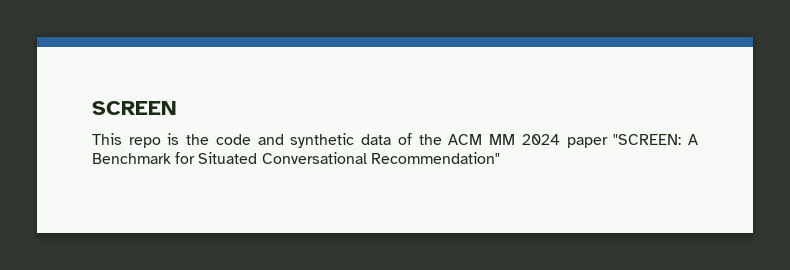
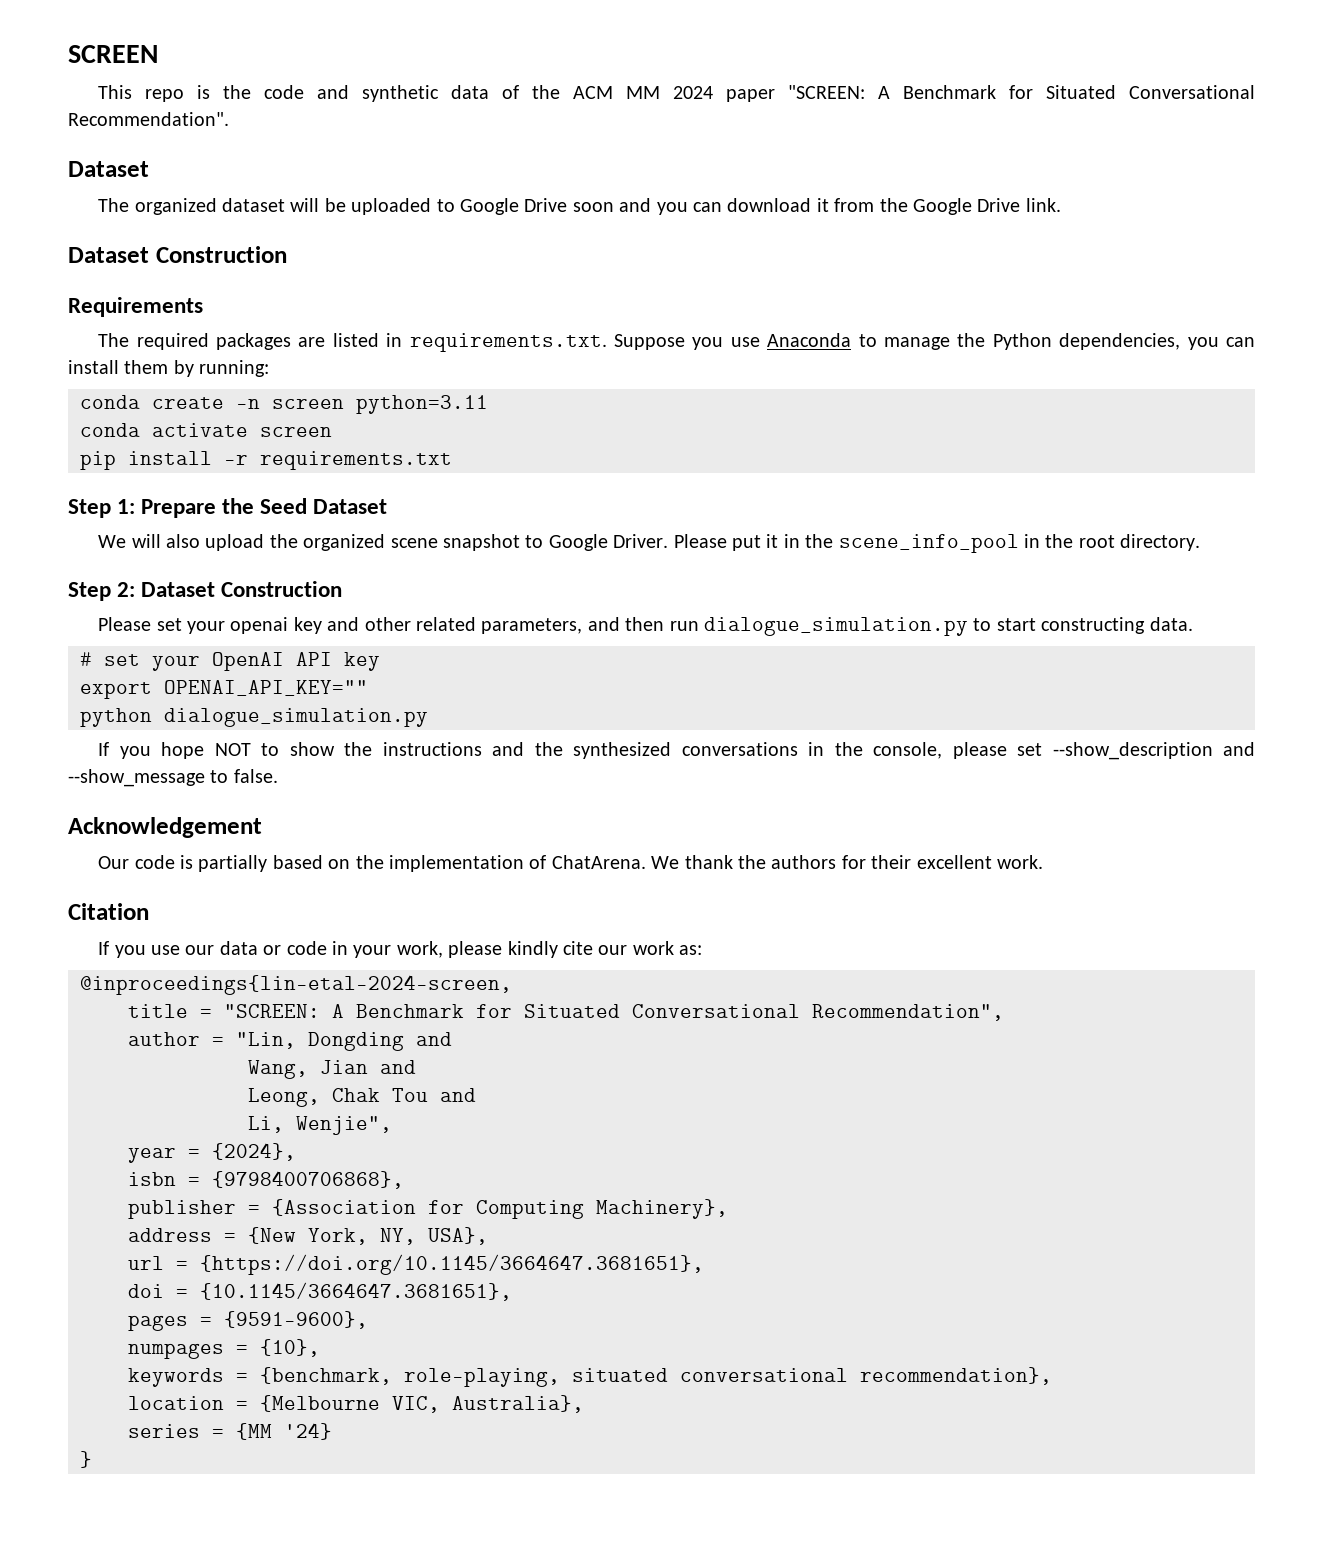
[370,152,500,164] Recommendation" -> [68,112,229,126] [68,161,149,177] [98,198,1061,215] [68,246,287,263] [68,297,203,317] [98,333,1256,352] [68,360,270,377] [80,395,488,414] [80,423,332,437] [80,451,452,470] [68,498,388,518] [98,534,1201,553] [68,581,343,601] [98,617,1193,636] [80,652,380,671] [80,680,368,699] [80,708,428,727] [98,742,1255,760] [68,769,278,787] [68,817,262,838] [98,855,1043,872] [68,903,149,920] [98,941,703,958] [80,975,512,995] [128,1004,1004,1021] [128,1032,452,1051] [248,1060,416,1079] [248,1088,476,1107] [248,1116,392,1135] [128,1143,296,1163] [128,1171,404,1189] [128,1199,728,1219] [128,1227,488,1245] [128,1254,704,1275] [128,1282,512,1301] [128,1311,368,1331] [128,1339,320,1359] [128,1367,1052,1387] [128,1395,584,1413] [128,1423,332,1440] [80,1451,92,1468] Recommendation". // Dataset // The organized dataset will be uploaded to Google Drive soon and you can download it from the Google Drive link. // Dataset Construction // Requirements // The required packages are listed in requirements.txt. Suppose you use Anaconda to manage the Python dependencies, you can install them by running: // conda create -n screen python=3.11 // conda activate screen // pip install -r requirements.txt // Step 1: Prepare the Seed Dataset // We will also upload the organized scene snapshot to Google Driver. Please put it in the scene_info_pool in the root directory. // Step 2: Dataset Construction // Please set your openai key and other related parameters, and then run dialogue_simulation.py to start constructing data. // # set your OpenAI API key // export OPENAI_API_KEY="" // python dialogue_simulation.py // If you hope NOT to show the instructions and the synthesized conversations in the console, please set --show_description and --show_message to false. // Acknowledgement // Our code is partially based on the implementation of ChatArena. We thank the authors for their excellent work. // Citation // If you use our data or code in your work, please kindly cite our work as: // @inproceedings{lin-etal-2024-screen, // title = "SCREEN: A Benchmark for Situated Conversational Recommendation", // author = "Lin, Dongding and // Wang, Jian and // Leong, Chak Tou and // Li, Wenjie", // year = {2024}, // isbn = {9798400706868}, // publisher = {Association for Computing Machinery}, // address = {New York, NY, USA}, // url = {https://doi.org/10.1145/3664647.3681651}, // doi = {10.1145/3664647.3681651}, // pages = {9591–9600}, // numpages = {10}, // keywords = {benchmark, role-playing, situated conversational recommendation}, // location = {Melbourne VIC, Australia}, // series = {MM '24} // }

